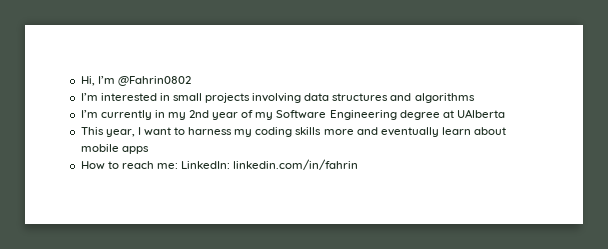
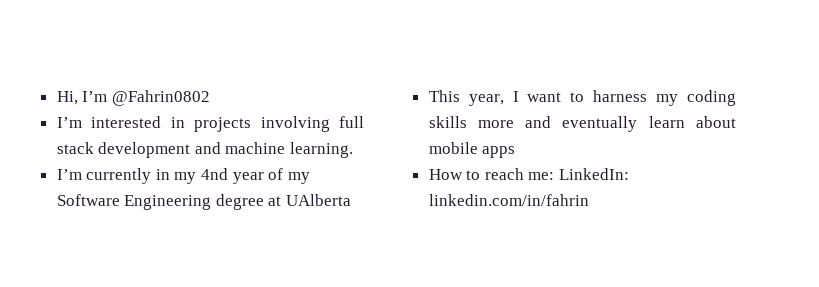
[172,93,202,101] small -> (185, 122) none
[304,93,475,103] data structures and algorithms -> [339,116,364,128] [56,142,354,158] full stack development and machine learning.
[189,110,210,118] 2nd -> [201,168,229,180] 4nd

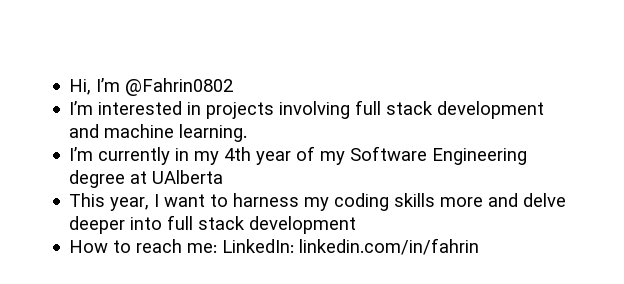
[201,168,229,180] 4nd -> [224,147,252,161] 4th
[562,116,736,132] [428,142,516,158] eventually learn about mobile apps -> [523,193,567,207] [69,215,357,234] delve deeper into full stack development

